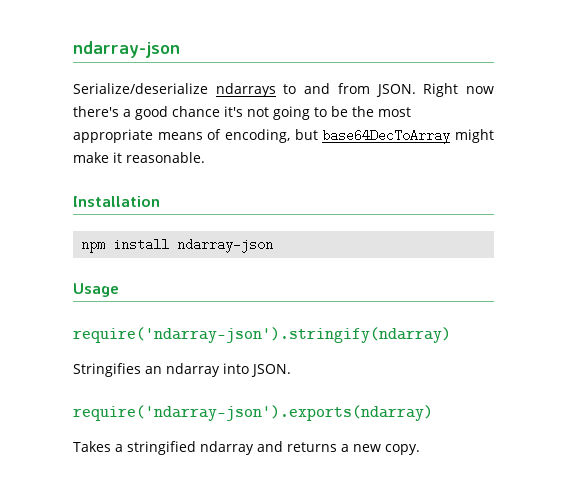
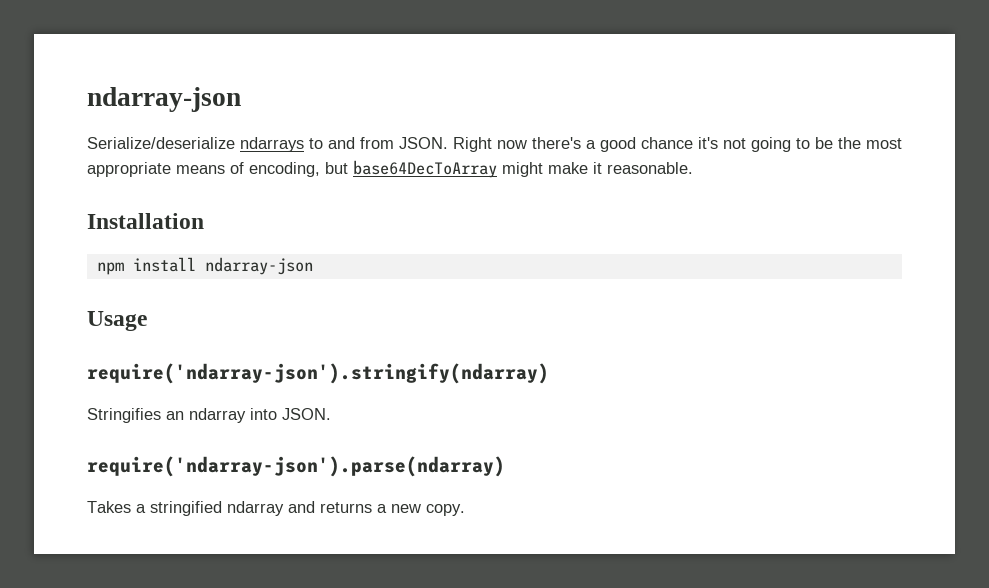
[73,405,433,421] require('ndarray-json').exports(ndarray) -> [87,456,505,477] require('ndarray-json').parse(ndarray)

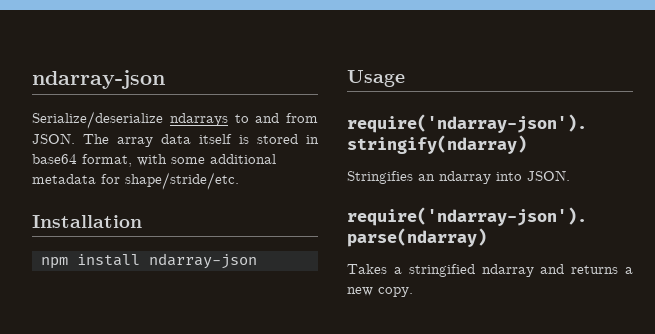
[453,137,902,152] [87,160,693,178] Right now there's a good chance it's not going to be the most appropriate means of encoding, but base64DecToArray might make it reasonable. -> [83,134,319,147] [32,154,276,167] [32,172,239,190] The array data itself is stored in base64 format, with some additional metadata for shape/stride/etc.

